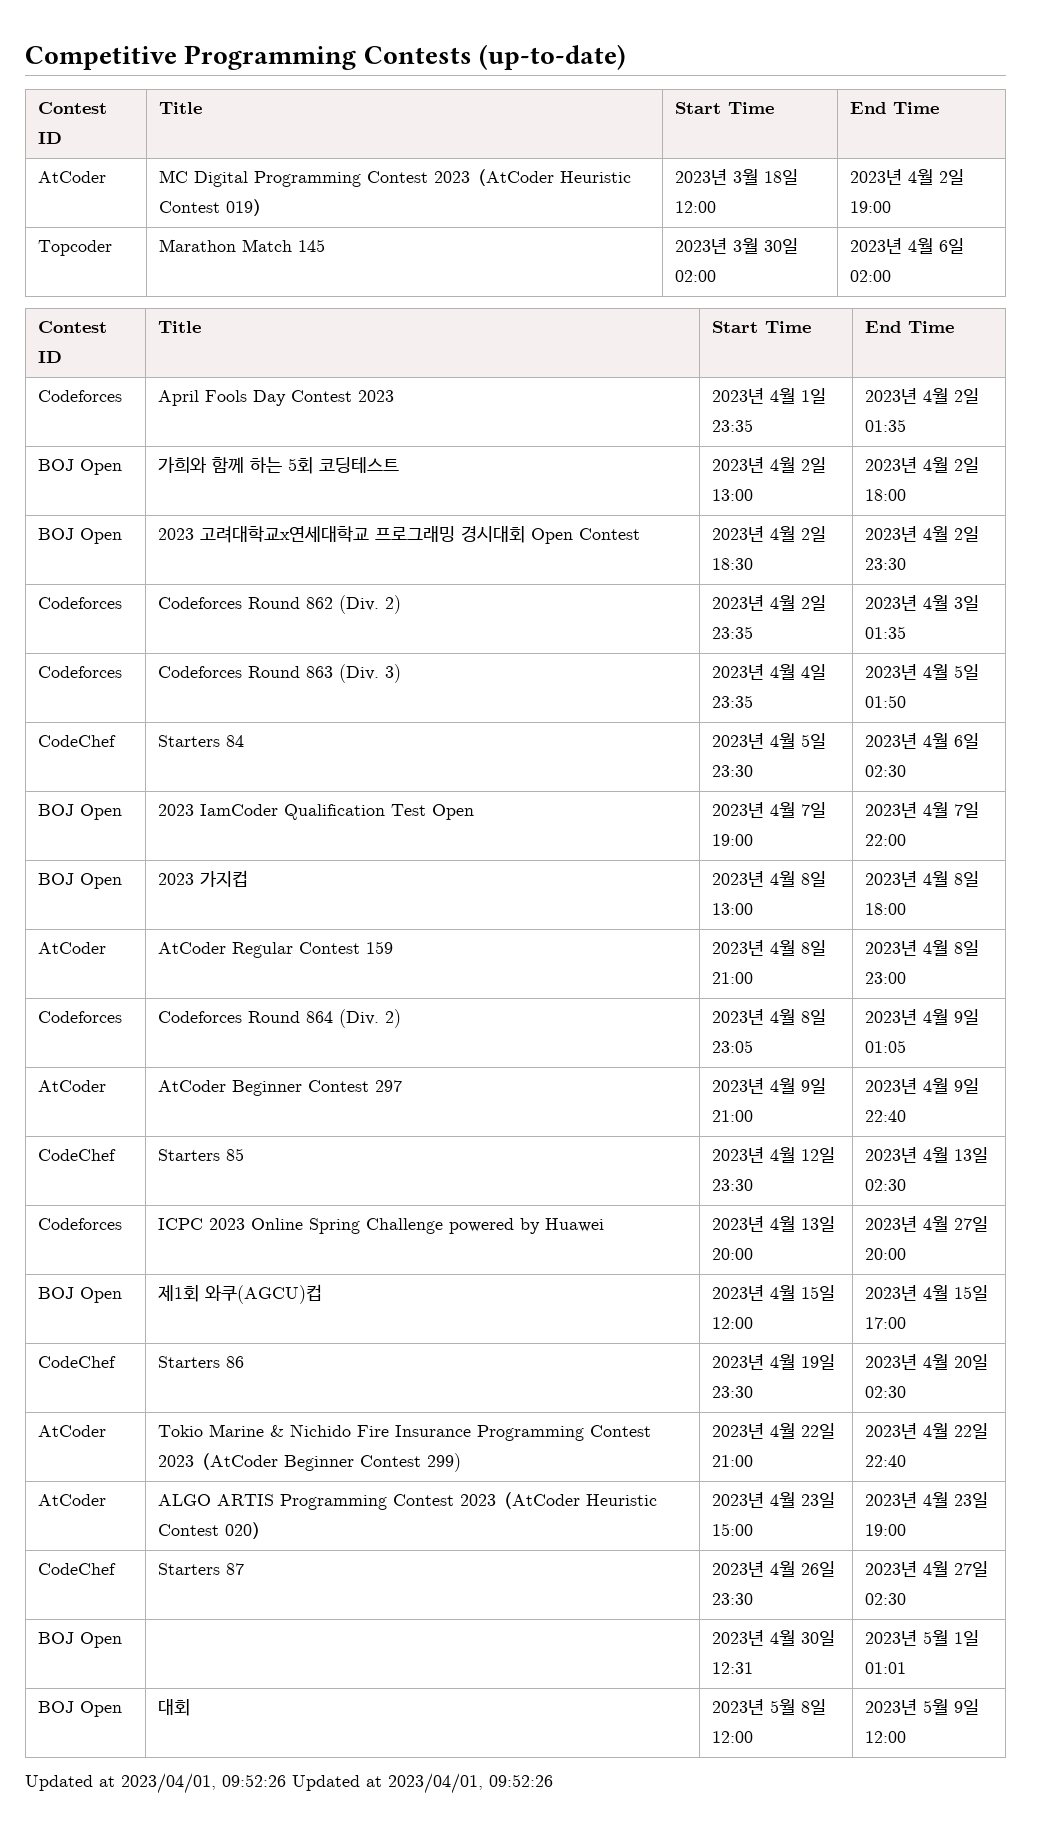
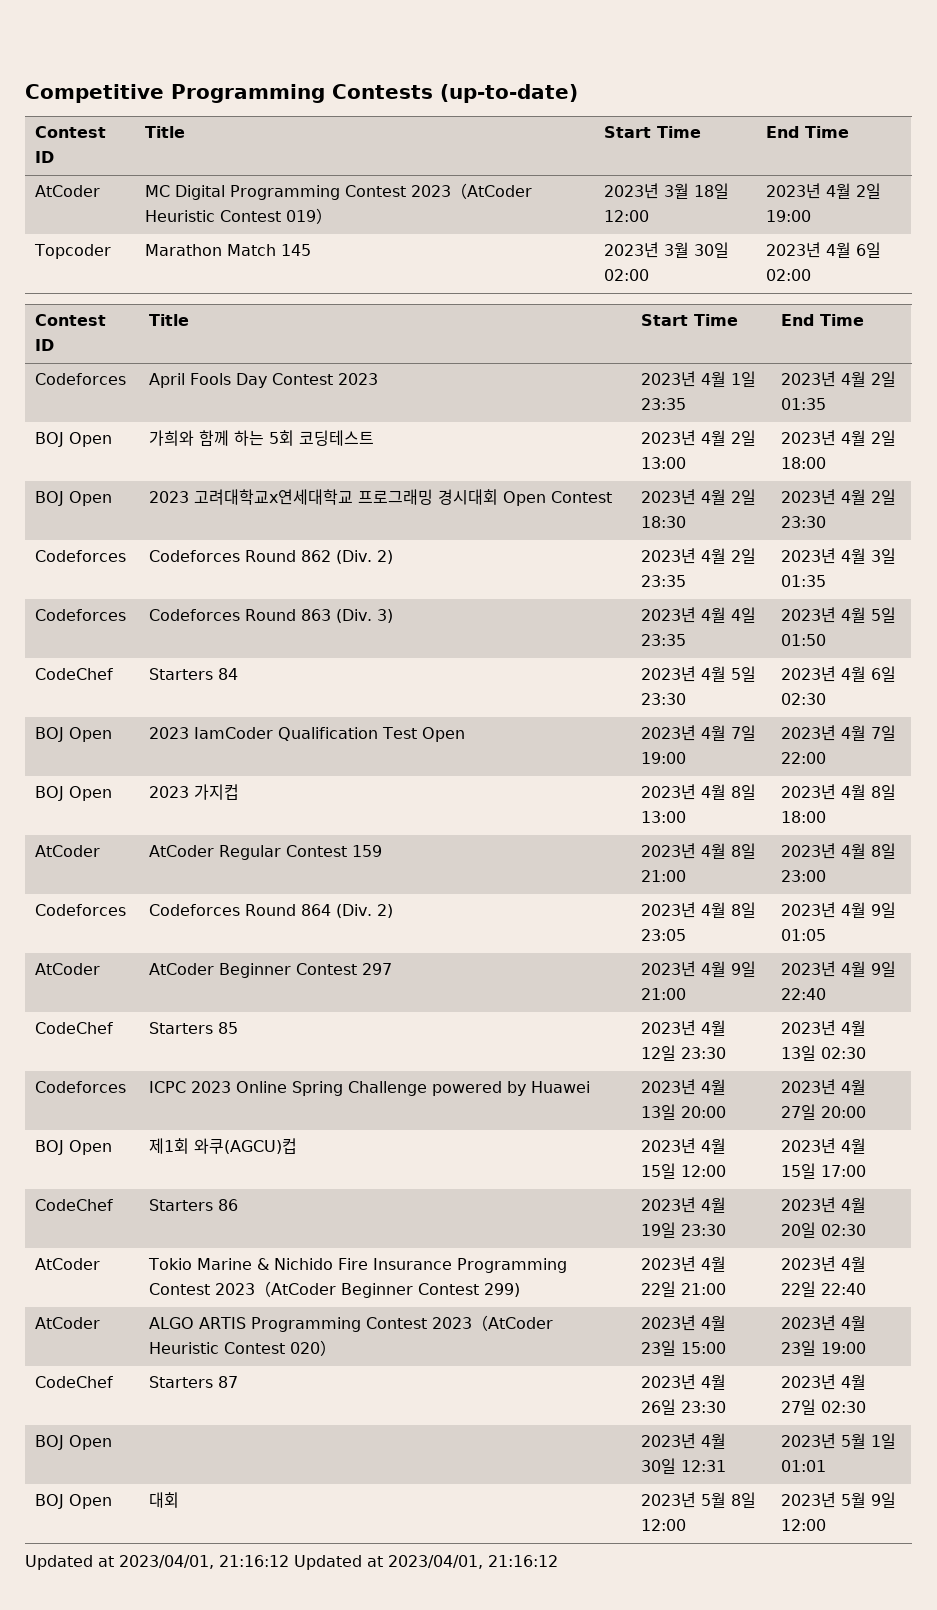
[222,1773,553,1794] 09:52:26 Updated at 2023/04/01, 09:52:26 -> [219,1555,558,1570] 21:16:12 Updated at 2023/04/01, 21:16:12

